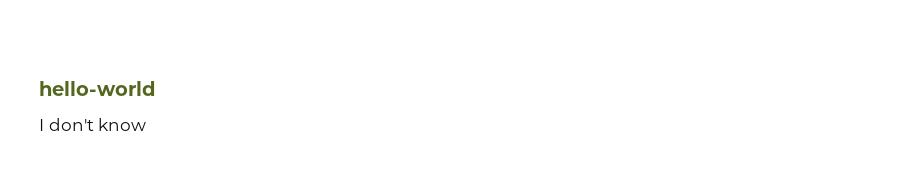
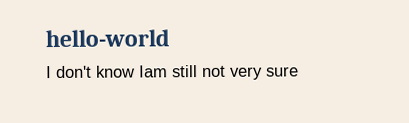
(147, 124) none -> [139,65,299,80] Iam still not very sure

